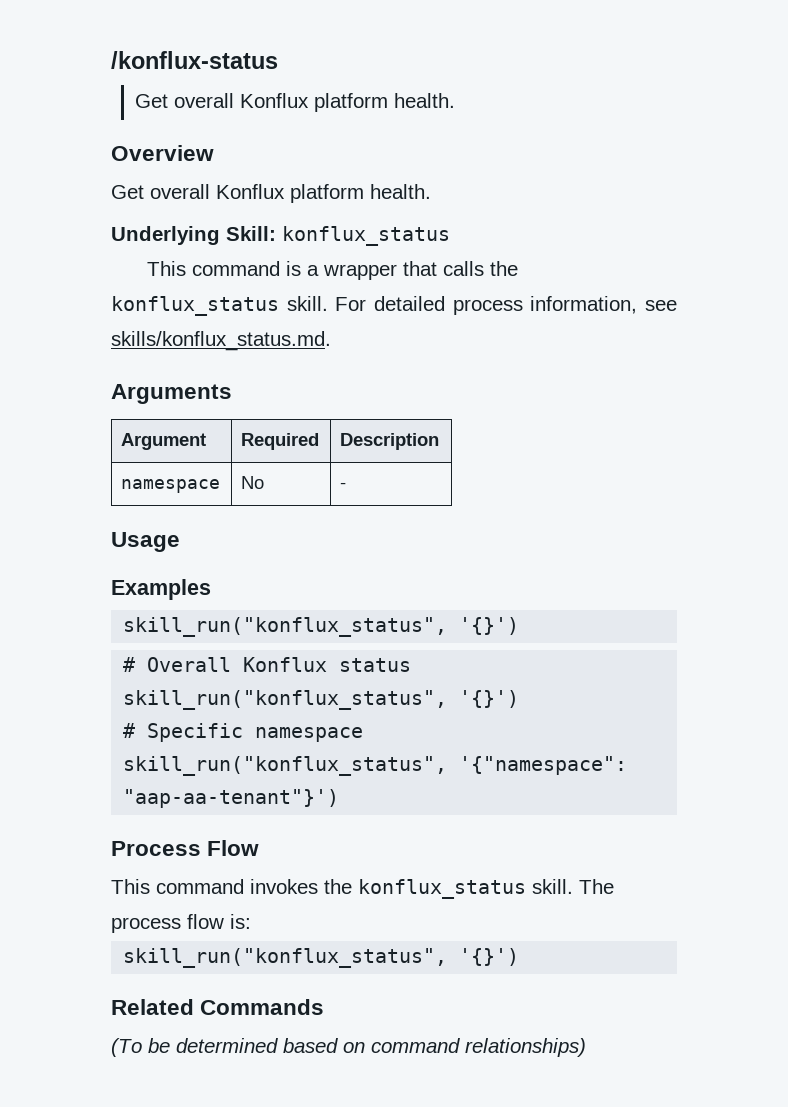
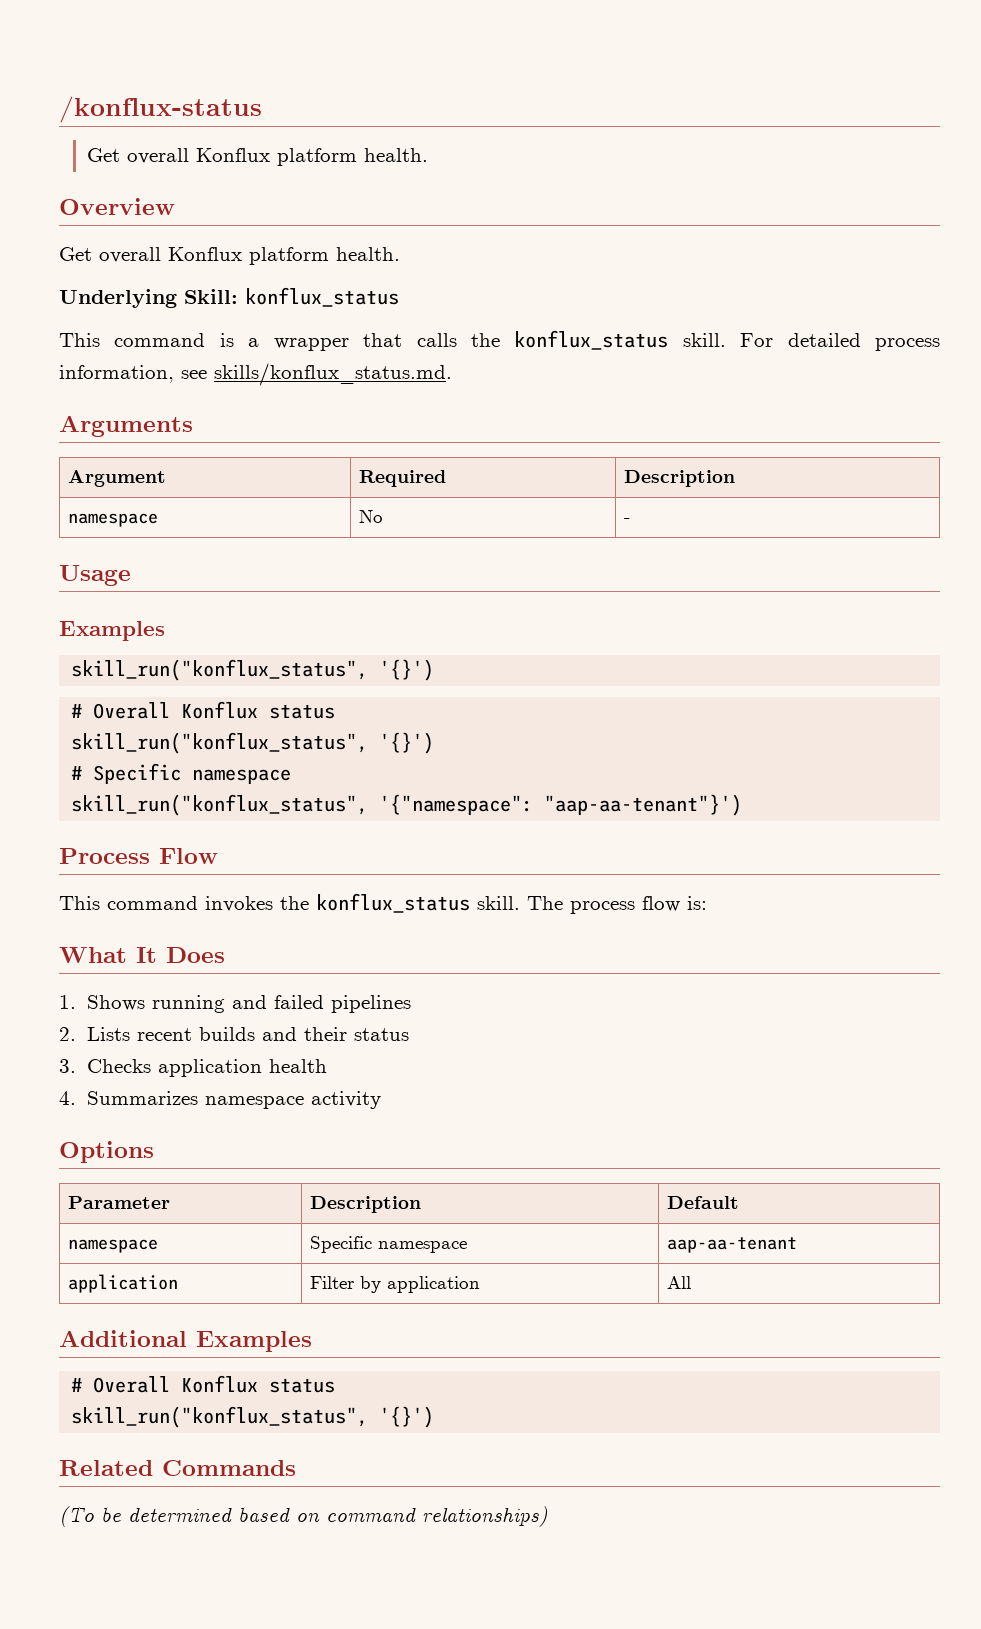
(251, 921) none -> [59,947,225,963] [59,995,412,1013] [59,1027,410,1041] [59,1059,328,1077] [59,1091,382,1109] [59,1141,154,1163] [68,1196,171,1209] [310,1196,422,1213] [667,1196,740,1209] [68,1239,159,1253] [310,1236,468,1253] [667,1237,798,1253] [68,1274,179,1293] [310,1276,481,1293] [667,1276,692,1289] [59,1330,312,1352] [71,1375,336,1393] // What It Does // 1. Shows running and failed pipelines // 2. Lists recent builds and their status // 3. Checks application health // 4. Summarizes namespace activity // Options // Parameter | Description | Default // namespace | Specific namespace | aap-aa-tenant // application | Filter by application | All // Additional Examples // # Overall Konflux status

